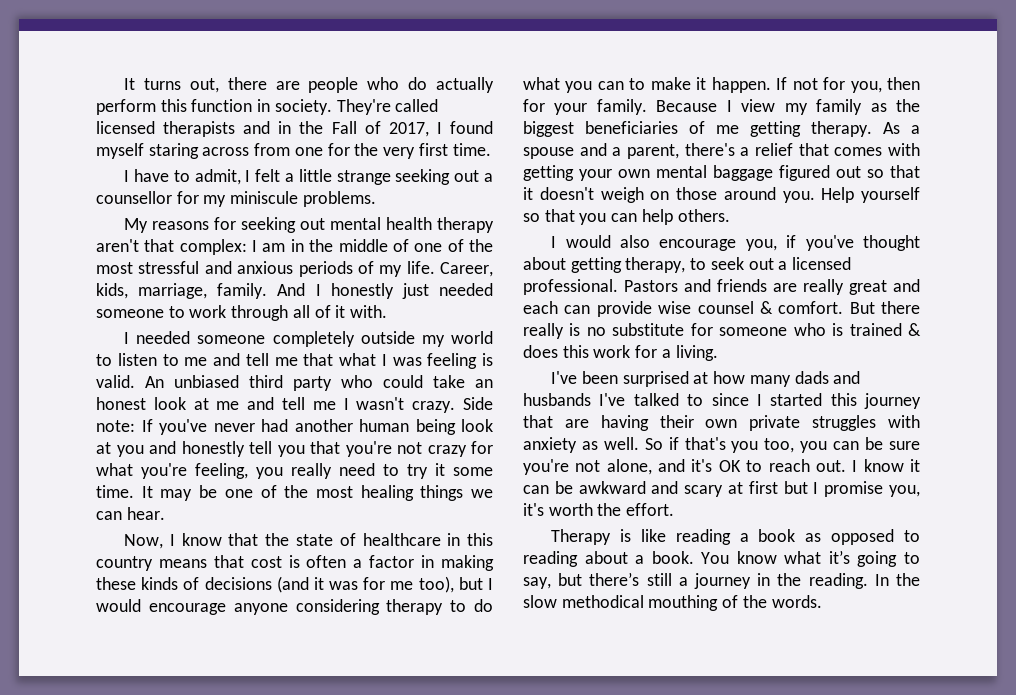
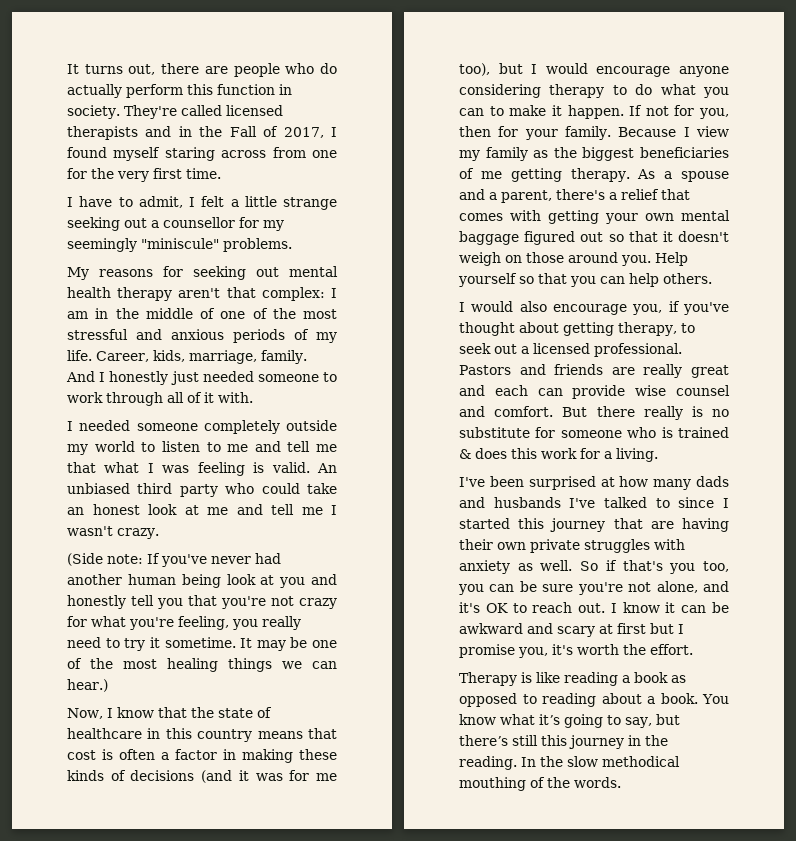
[230,191,299,204] miniscule -> [67,238,219,252] seemingly "miniscule"
[463,397,494,410] Side -> [67,553,103,566] // (Side
[453,467,493,476] [96,485,134,498] some time. -> [164,637,236,648] sometime.
[126,507,165,520] hear. -> [67,679,108,692] hear.)
[759,301,773,314] & -> [459,406,485,417] and
[678,577,688,586] a -> [541,735,567,746] this

